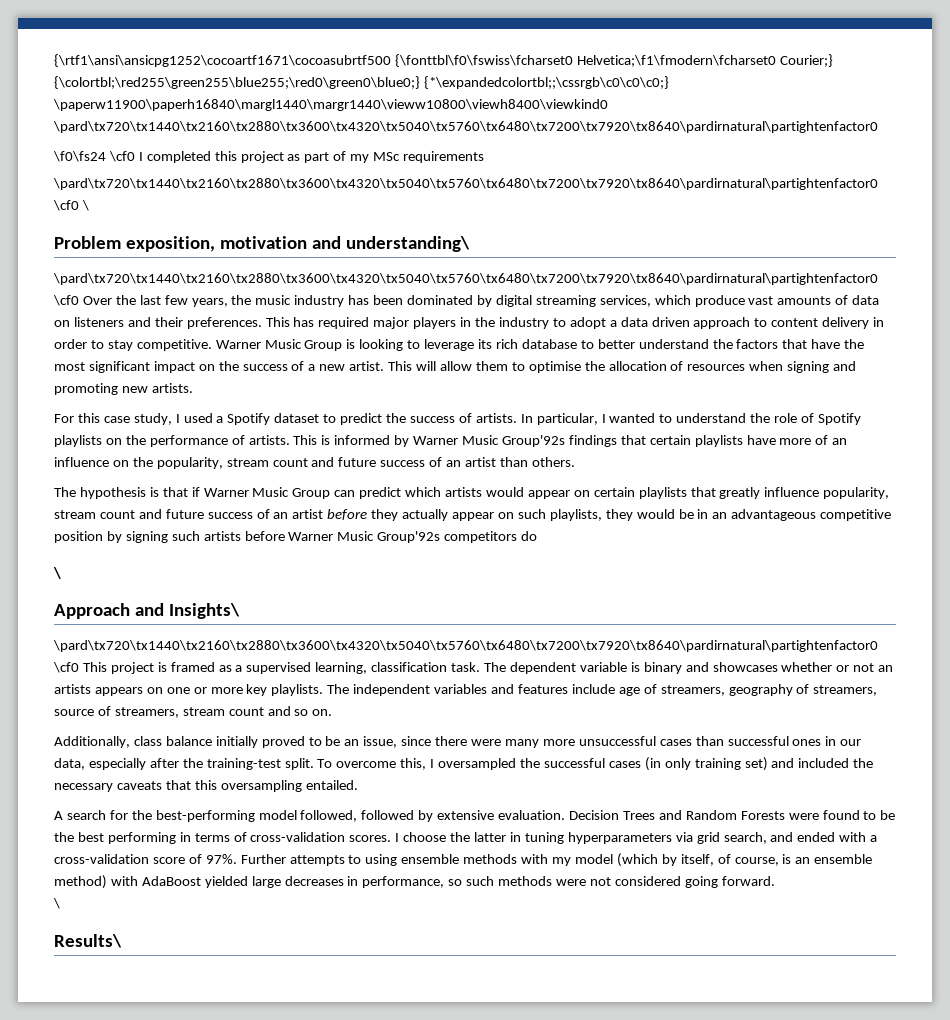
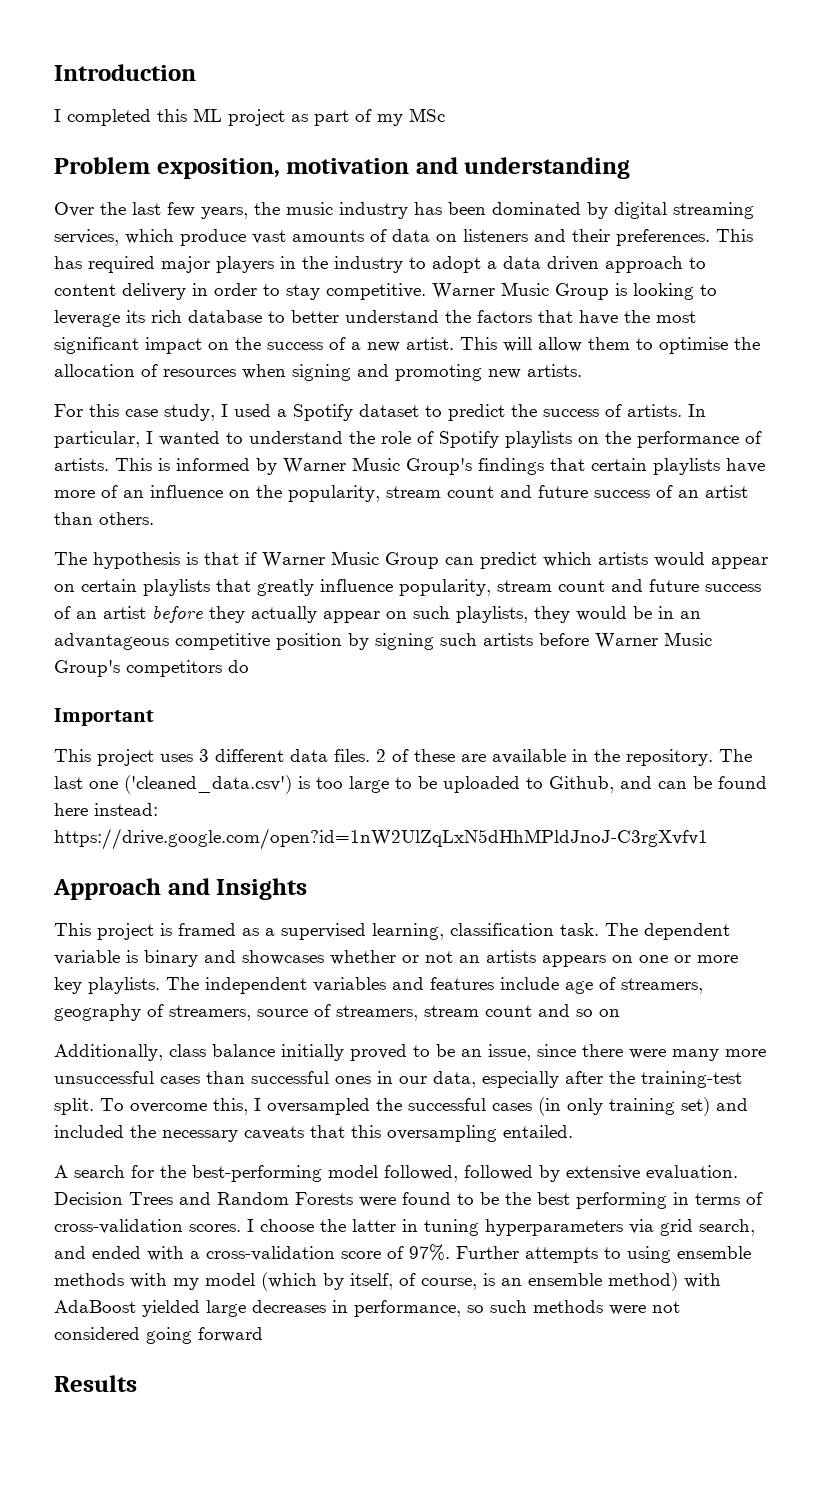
[54,54,833,67] [54,76,669,89] [53,99,608,111] [53,121,878,133] [53,151,135,162] {\rtf1\ansi\ansicpg1252\cocoartf1671\cocoasubrtf500 {\fonttbl\f0\fswiss\fcharset0 Helvetica;\f1\fmodern\fcharset0 Courier;} {\colortbl;\red255\green255\blue255;\red0\green0\blue0;} {*\expandedcolortbl;;\cssrgb\c0\c0\c0;} \paperw11900\paperh16840\margl1440\margr1440\vieww10800\viewh8400\viewkind0 \pard\tx720\tx1440\tx2160\tx2880\tx3600\tx4320\tx5040\tx5760\tx6480\tx7200\tx7920\tx8640\pardirnatural\partightenfactor0 // \f0\fs24 \cf0 -> [54,64,196,81] Introduction //
(237, 156) none -> [193,108,222,122] ML
[403,151,485,163] [53,178,878,190] [53,200,89,211] requirements // \pard\tx720\tx1440\tx2160\tx2880\tx3600\tx4320\tx5040\tx5760\tx6480\tx7200\tx7920\tx8640\pardirnatural\partightenfactor0 \cf0 \ -> (445, 115) none
[345,236,470,252] [53,273,878,285] [53,295,79,306] understanding\ // \pard\tx720\tx1440\tx2160\tx2880\tx3600\tx4320\tx5040\tx5760\tx6480\tx7200\tx7920\tx8640\pardirnatural\partightenfactor0 \cf0 -> [464,157,631,179] understanding //
[501,435,565,447] Group'92s -> [406,458,472,475] Group's
[377,531,441,543] Group'92s -> [54,660,120,677] Group's
[53,567,61,579] \ -> [54,708,154,726] [54,749,752,766] [54,775,767,794] [54,803,158,816] [54,828,708,850] Important // This project uses 3 different data files. 2 of these are available in the repository. The last one ('cleaned_data.csv') is too large to be uploaded to Github, and can be found here instead: https://drive.google.com/open?id=1nW2UlZqLxN5dHhMPldJnoJ-C3rgXvfv1
[168,603,240,619] [53,640,878,652] [53,662,79,673] Insights\ // \pard\tx720\tx1440\tx2160\tx2880\tx3600\tx4320\tx5040\tx5760\tx6480\tx7200\tx7920\tx8640\pardirnatural\partightenfactor0 \cf0 -> [216,878,308,900] Insights //
[312,709,333,716] on. -> [599,1009,620,1017] on
[721,876,775,886] [53,898,60,909] [54,934,122,948] forward. // \ // Results\ -> [198,1327,263,1342] [54,1375,137,1392] forward // Results

